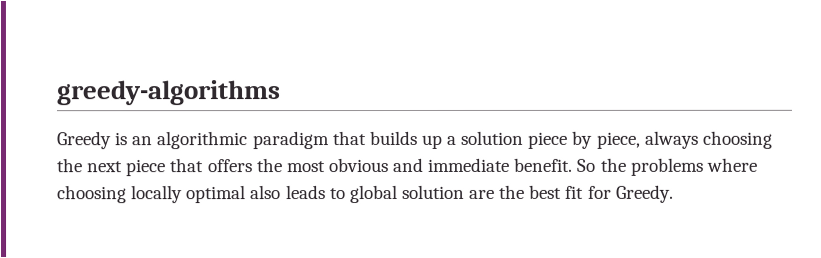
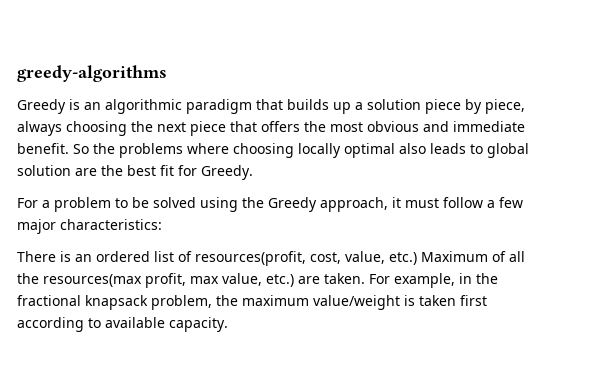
(674, 193) none -> [17,197,523,212] [17,219,162,234] [17,251,525,266] [17,273,498,288] [17,295,487,310] [17,317,228,332] // For a problem to be solved using the Greedy approach, it must follow a few major characteristics: // There is an ordered list of resources(profit, cost, value, etc.) Maximum of all the resources(max profit, max value, etc.) are taken. For example, in the fractional knapsack problem, the maximum value/weight is taken first according to available capacity.

